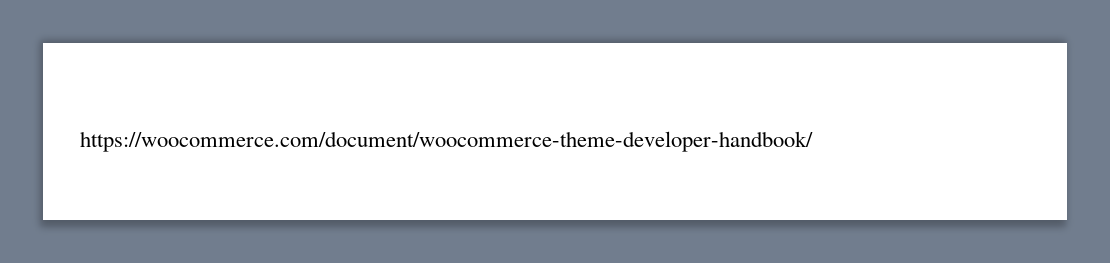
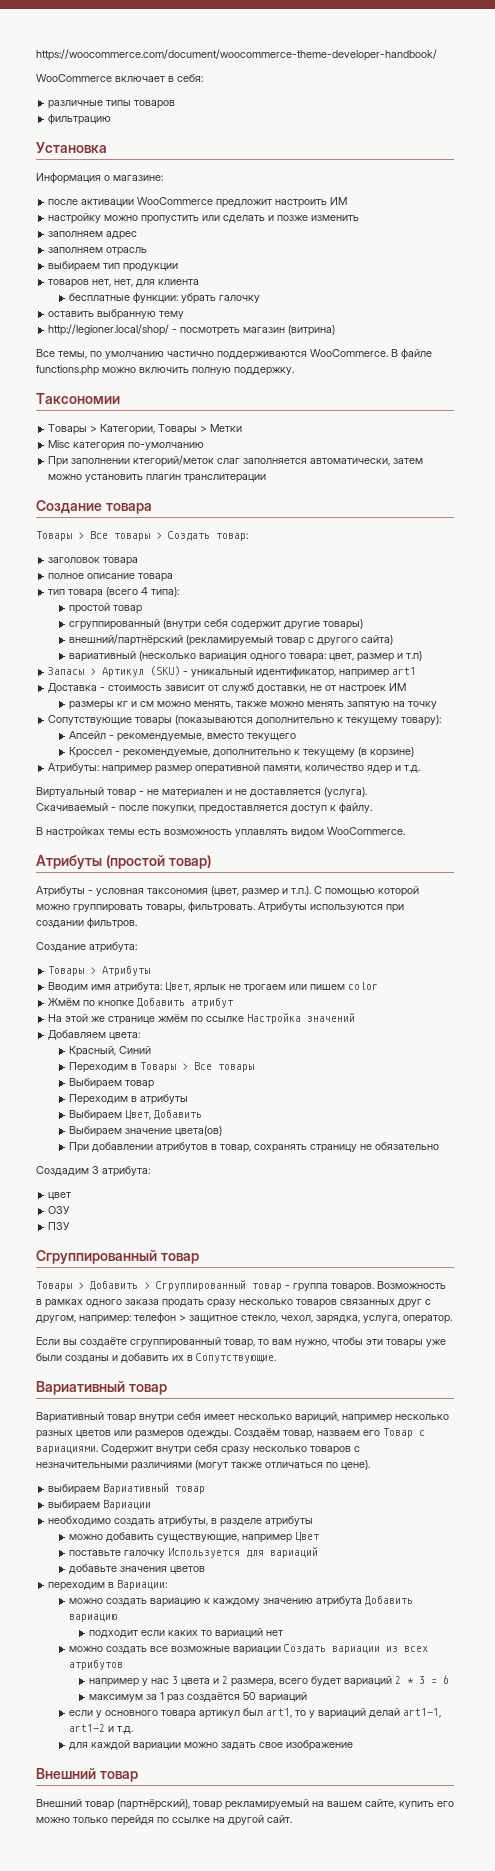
(813, 141) none -> [36,74,203,82] [48,100,176,109] [48,114,112,125] [36,142,107,153] [36,173,163,184] [48,197,348,208] [48,213,360,224] [48,231,138,240] [48,247,148,256] [48,261,179,272] [48,279,200,288] [68,293,260,304] [48,309,185,320] [48,324,336,336] [36,349,432,360] [36,365,294,376] [36,393,120,404] [48,424,243,435] [48,440,205,451] [48,455,424,467] [48,474,267,483] [36,500,152,514] [36,531,248,541] [48,557,139,566] [48,573,174,582] [48,587,180,598] [68,603,142,614] [68,619,363,630] [68,634,393,646] [68,651,422,662] [48,666,417,678] [48,683,407,694] [68,701,437,710] [48,715,442,726] [68,731,296,742] [68,747,414,758] [48,763,421,774] [36,787,367,798] [36,803,372,814] [36,827,405,838] [36,855,211,869] [36,886,419,897] [36,902,404,913] [36,918,137,929] [36,942,137,953] [48,965,151,976] [48,982,379,993] [48,997,234,1008] [48,1013,356,1025] [48,1030,141,1040] [68,1046,151,1057] [68,1062,254,1073] [68,1078,154,1089] [68,1094,188,1105] [68,1109,202,1121] [68,1126,222,1137] [68,1142,439,1153] [36,1166,150,1177] [48,1192,72,1200] [48,1206,71,1214] [48,1222,71,1230] [36,1250,199,1264] [36,1280,446,1292] [36,1299,431,1308] [36,1313,452,1324] [36,1337,446,1348] [36,1353,276,1363] [36,1381,167,1395] [36,1412,449,1423] [36,1428,425,1439] [36,1444,360,1455] [36,1460,370,1471] [48,1483,206,1495] [48,1500,152,1511] [48,1516,314,1527] [68,1532,319,1543] [68,1547,318,1558] [68,1564,205,1574] [48,1580,168,1591] [68,1595,413,1607] [68,1614,117,1622] [89,1628,284,1639] [68,1644,428,1655] [68,1659,123,1670] [89,1675,450,1687] [89,1692,308,1703] [68,1708,441,1719] [68,1724,133,1734] [68,1740,353,1751] [36,1768,138,1782] [36,1799,454,1810] [36,1815,292,1826] // WooCommerce включает в себя: // различные типы товаров // фильтрацию // Установка // Информация о магазине: // после активации WooCommerce предложит настроить ИМ // настройку можно пропустить или сделать и позже изменить // заполняем адрес // заполняем отрасль // выбираем тип продукции // товаров нет, нет, для клиента // бесплатные функции: убрать галочку // оставить выбранную тему // http://legioner.local/shop/ - посмотреть магазин (витрина) // Все темы, по умолчанию частично поддерживаются WooCommerce. В файле functions.php можно включить полную поддержку. // Таксономии // Товары > Категории, Товары > Метки // Misc категория по-умолчанию // При заполнении ктегорий/меток слаг заполняется автоматически, затем можно установить плагин транслитерации // Создание товара // Товары > Все товары > Создать товар: // заголовок товара // полное описание товара // тип товара (всего 4 типа): // простой товар // сгруппированный (внутри себя содержит другие товары) // внешний/партнёрский (рекламируемый товар с другого сайта) // вариативный (несколько вариация одного товара: цвет, размер и т.п) // Запасы > Артикул (SKU) - уникальный идентификатор, например art1 // Доставка - стоимость зависит от служб доставки, не от настроек ИМ // размеры кг и см можно менять, также можно менять запятую на точку // Сопутствующие товары (показываются дополнительно к текущему товару): // Апсейл - рекомендуемые, вместо текущего // Кроссел - рекомендуемые, дополнительно к текущему (в корзине) // Атрибуты: например размер оперативной памяти, количество ядер и т.д. // Виртуальный товар - не материален и не доставляется (услуга). // Скачиваемый - после покупки, предоставляется доступ к файлу. // В настройках темы есть возможность уплавлять видом WooCommerce. // Атрибуты (простой товар) // Атрибуты - условная таксономия (цвет, размер и т.п.). С помощью которой можно группировать товары, фильтровать. Атрибуты используются при создании фильтров. // Создание атрибута: // Товары > Атрибуты // Вводим имя атрибута: Цвет, ярлык не трогаем или пишем color // Жмём по кнопке Добавить атрибут // На этой же странице жмём по ссылке Настройка значений // Добавляем цвета: // Красный, Синий // Переходим в Товары > Все товары // Выбираем товар // Переходим в атрибуты // Выбираем Цвет, Добавить // Выбираем значение цвета(ов) // При добавлении атрибутов в товар, сохранять страницу не обязательно // Создадим 3 атрибута: // цвет // ОЗУ // ПЗУ // Сгруппированный товар // Товары > Добавить > Сгруппированный товар - группа товаров. Возможность в рамках одного заказа продать сразу несколько товаров связанных друг с другом, например: телефон > защитное стекло, чехол, зарядка, услуга, оператор. // Если вы создаёте сгруппированный товар, то вам нужно, чтобы эти товары уже были созданы и добавить их в Сопутствующие. // Вариативный товар // Вариативный товар внутри себя имеет несколько вариций, например несколько разных цветов или размеров одежды. Создаём товар, назваем его Товар с вариациями. Содержит внутри себя сразу несколько товаров с незначительными различиями (могут также отличаться по цене). // выбираем Вариативный товар // выбираем Вариации // необходимо создать атрибуты, в разделе атрибуты // можно добавить существующие, например Цвет // поставьте галочку Используется для вариаций // добавьте значения цветов // переходим в Вариации: // можно создать вариацию к каждому значению атрибута Добавить вариацию // подходит если каких то вариаций нет // можно создать все возможные вариации Создать вариации из всех атрибутов // например у нас 3 цвета и 2 размера, всего будет вариаций 2 * 3 = 6 // максимум за 1 раз создаётся 50 вариаций // если у основного товара артикул был art1, то у вариаций делай art1-1, art1-2 и т.д. // для каждой вариации можно задать свое изображение // Внешний товар // Внешний товар (партнёрский), товар рекламируемый на вашем сайте, купить его можно только перейдя по ссылке на другой сайт.

